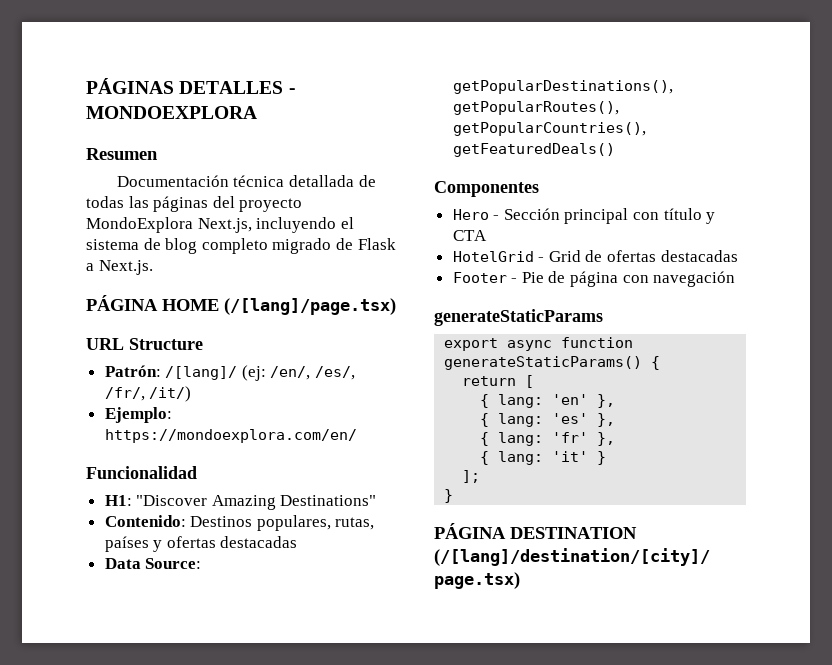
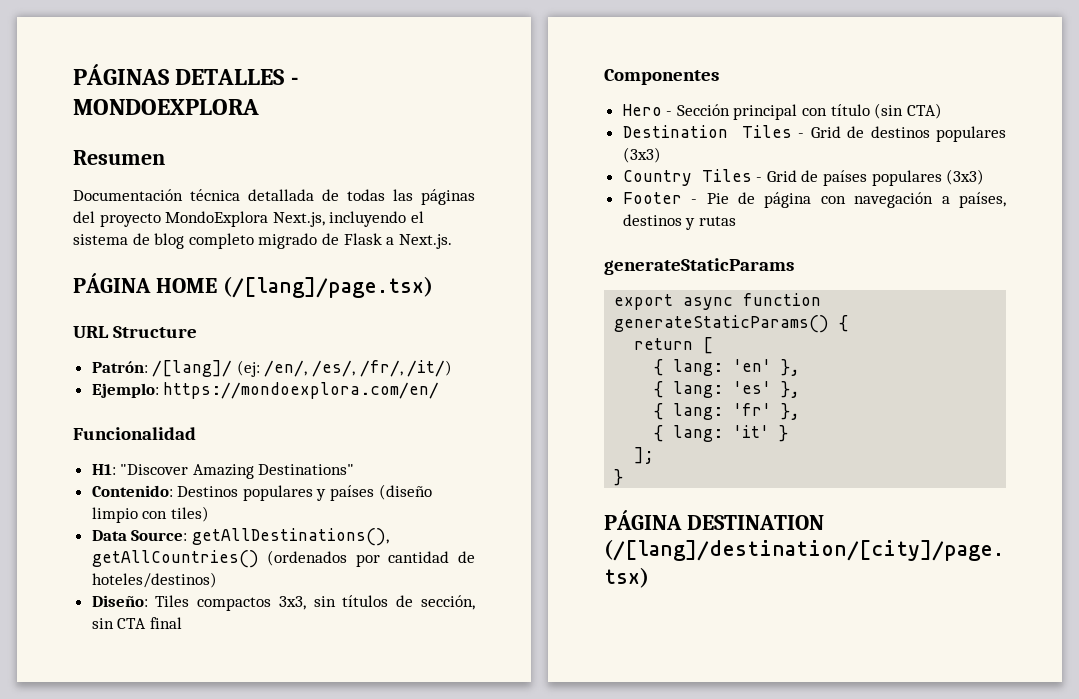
[256,515,375,531] [104,536,298,552] [104,558,202,569] [452,80,673,94] [452,101,619,115] [452,122,646,136] [452,143,615,157] populares, rutas, países y ofertas destacadas // Data Source: getPopularDestinations(), getPopularRoutes(), getPopularCountries(), getFeaturedDeals() -> [242,484,432,501] [91,506,209,523] [91,528,389,546] [91,550,475,568] [91,572,217,588] [91,595,476,611] [91,617,182,629] populares y países (diseño limpio con tiles) // Data Source: getAllDestinations(), getAllCountries() (ordenados por cantidad de hoteles/destinos) // Diseño: Tiles compactos 3x3, sin títulos de sección, sin CTA final
[706,212,716,224] [452,230,487,241] [452,250,738,262] y CTA // HotelGrid - Grid de ofertas destacadas -> [874,103,942,119] [622,125,1007,142] [622,147,661,163] [622,169,985,186] (sin CTA) // Destination Tiles - Grid de destinos populares (3x3) // Country Tiles - Grid de países populares (3x3)
(736, 279) none -> [941,192,1006,208] [622,214,736,230] a países, destinos y rutas

